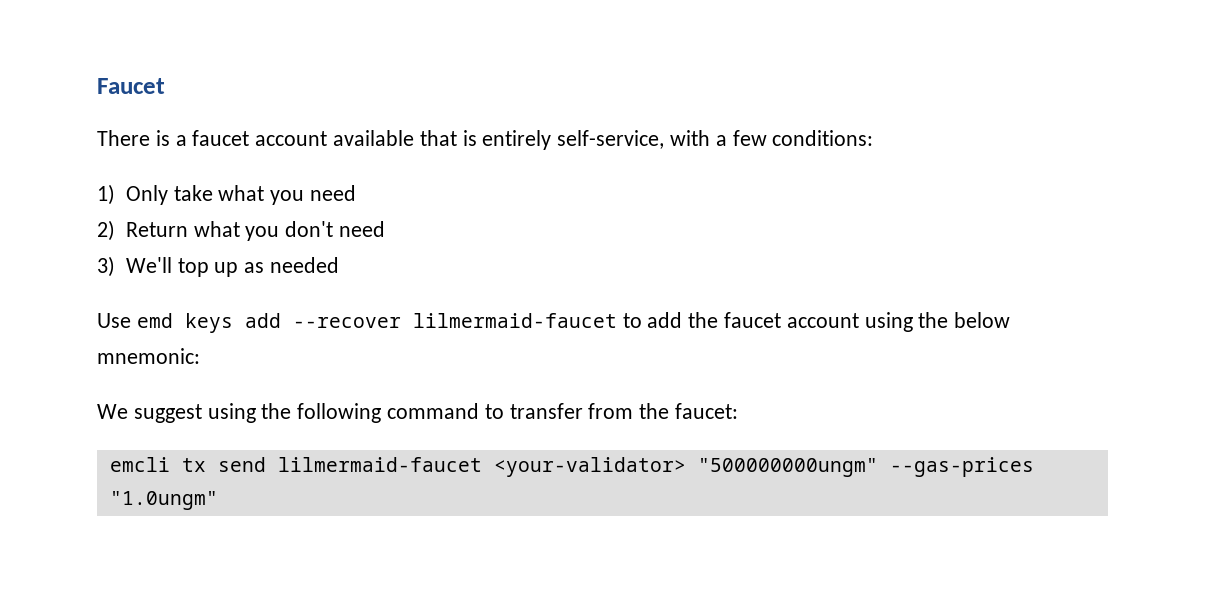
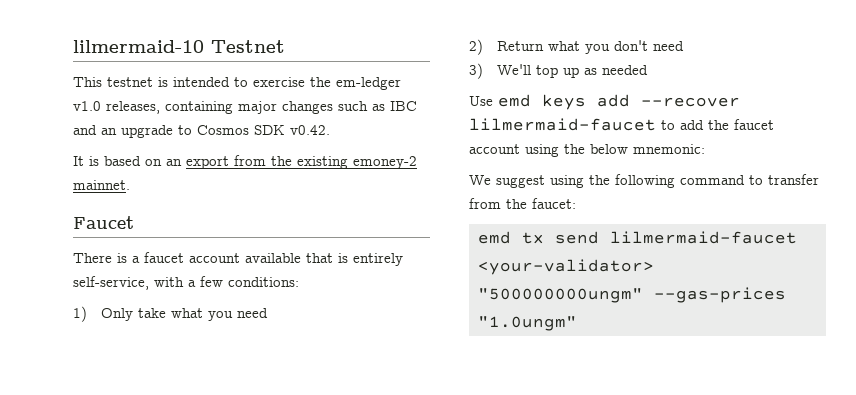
(97, 86) none -> [73,40,285,53] [73,77,401,90] [73,101,417,114] [73,125,330,138] [73,155,417,169] [73,180,130,190] lilmermaid-10 Testnet // This testnet is intended to exercise the em-ledger v1.0 releases, containing major changes such as IBC and an upgrade to Cosmos SDK v0.42. // It is based on an export from the existing emoney-2 mainnet. //
[109,457,170,472] emcli -> [478,231,511,244] emd

